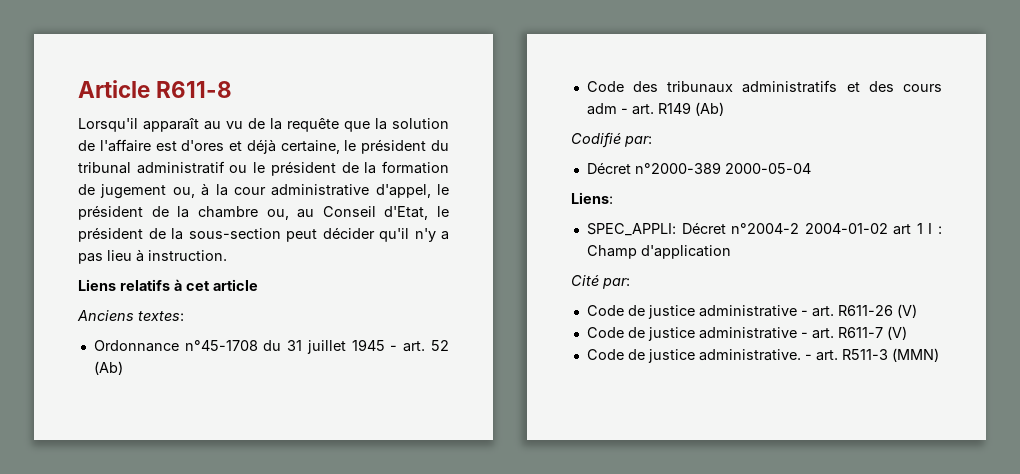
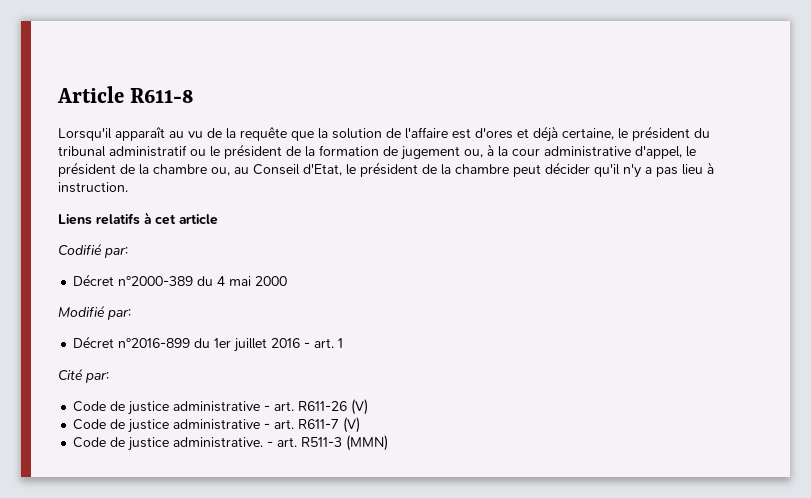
[188,228,281,239] sous-section -> [455,164,509,174] chambre
[77,310,184,321] [93,339,450,354] [93,361,123,375] [586,80,942,93] [586,102,724,116] [571,132,652,148] [586,162,811,174] [571,192,613,204] [586,222,942,236] [586,245,731,259] Anciens textes: // Ordonnance n°45-1708 du 31 juillet 1945 - art. 52 (Ab) // Code des tribunaux administratifs et des cours adm - art. R149 (Ab) // Codifié par: // Décret n°2000-389 2000-05-04 // Liens: // SPEC_APPLI: Décret n°2004-2 2004-01-02 art 1 I : Champ d'application -> [58,243,128,258] [73,274,288,286] [58,305,131,320] [73,336,344,352] Codifié par: // Décret n°2000-389 du 4 mai 2000 // Modifié par: // Décret n°2016-899 du 1er juillet 2016 - art. 1

